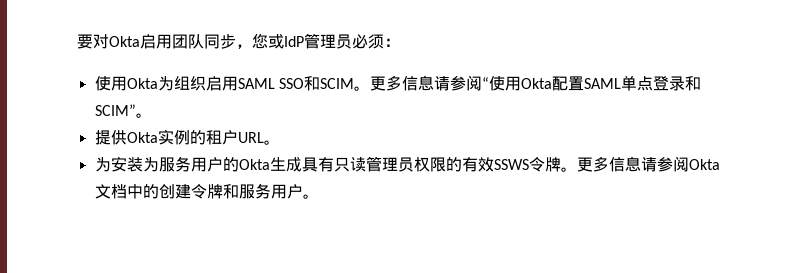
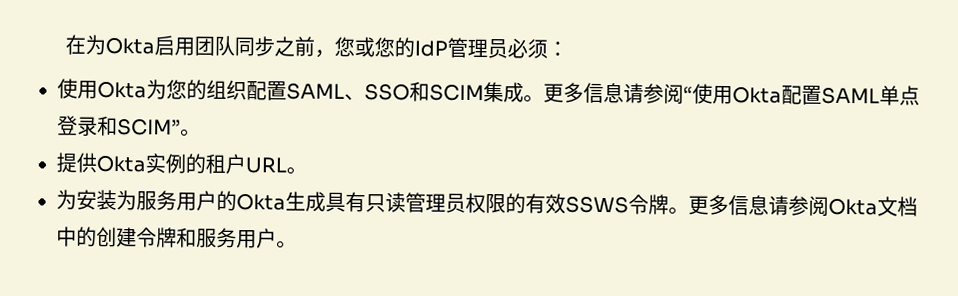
[77,34,109,49] 要对 -> [65,34,107,55] 在为
[236,33,284,49] ，您或 -> [274,36,416,58] 之前，您或您的
[173,76,275,91] 组织启用SAML -> [166,79,365,101] 您的组织配置SAML、
(354, 83) none -> [483,82,524,103] 集成

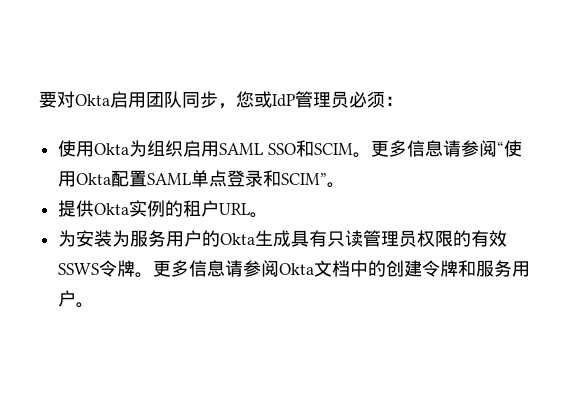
[65,34,107,55] 在为 -> [39,91,75,108] 要对
[274,36,416,58] 之前，您或您的 -> [218,91,272,109] ，您或
[166,79,365,101] 您的组织配置SAML、 -> [147,140,264,157] 组织启用SAML
[483,82,524,103] 集成 -> (353, 149) none

